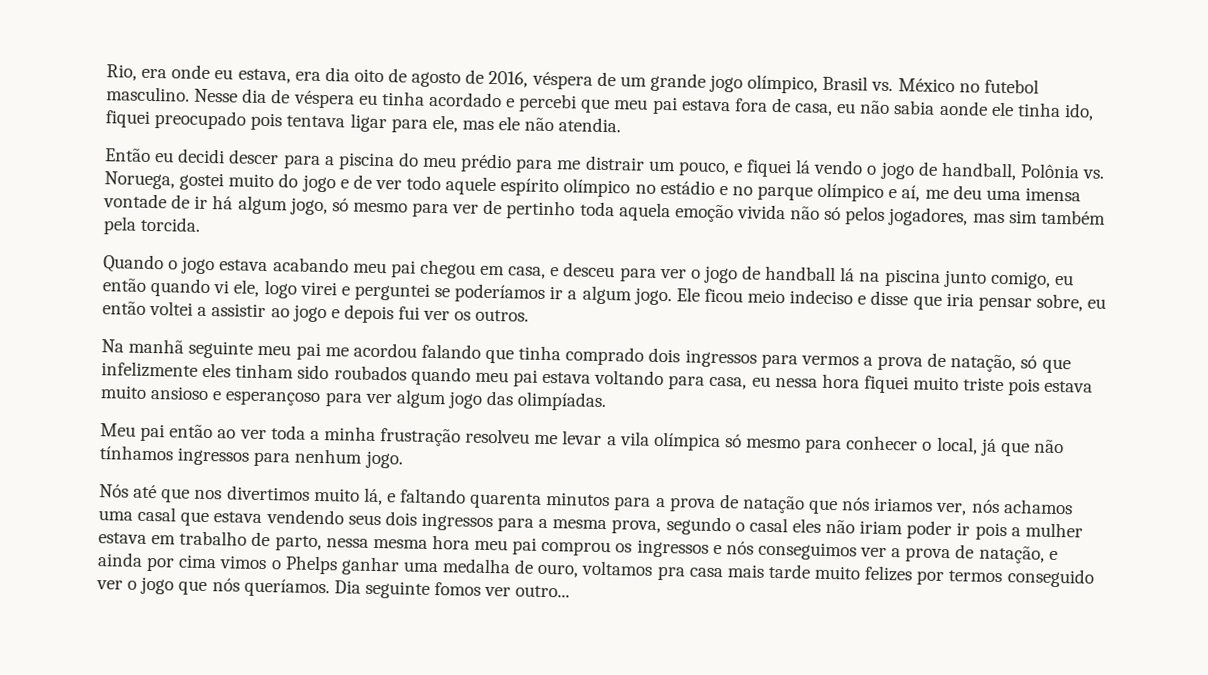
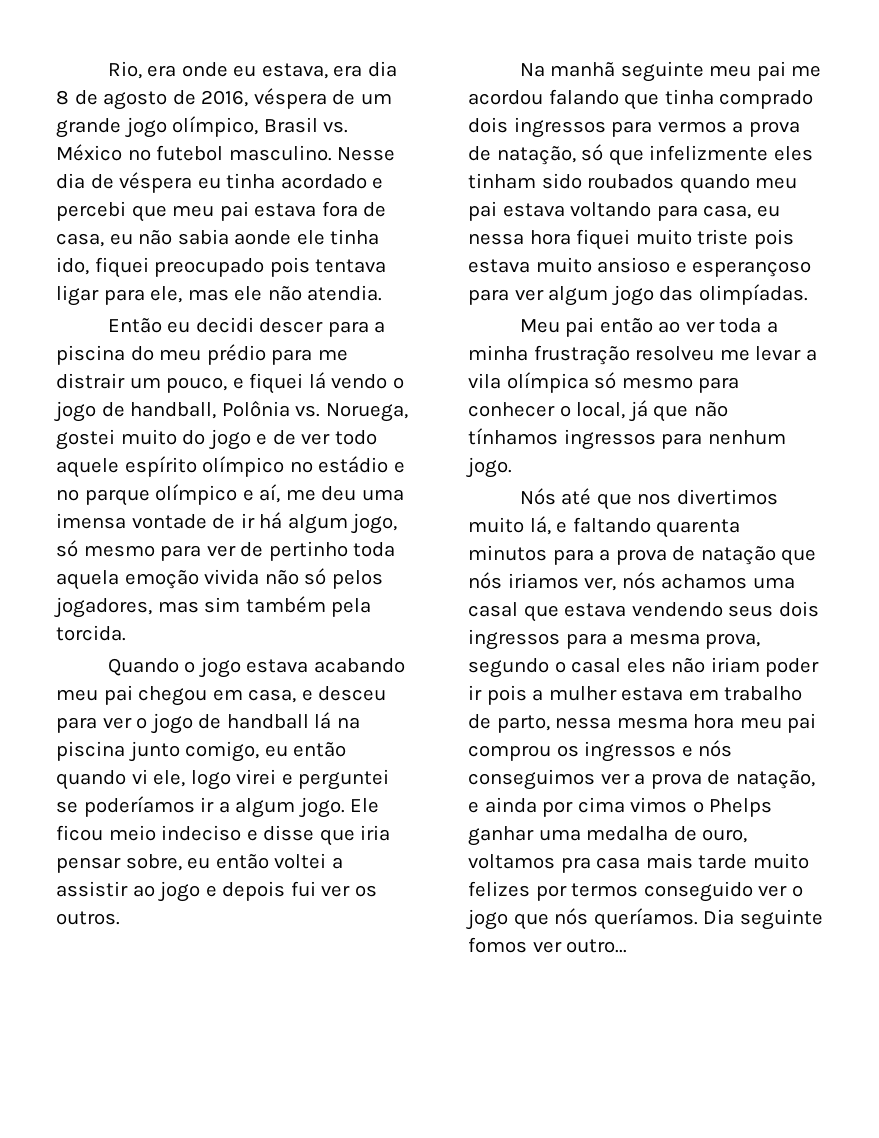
[353,68,384,83] oito -> [56,90,69,105] 8

